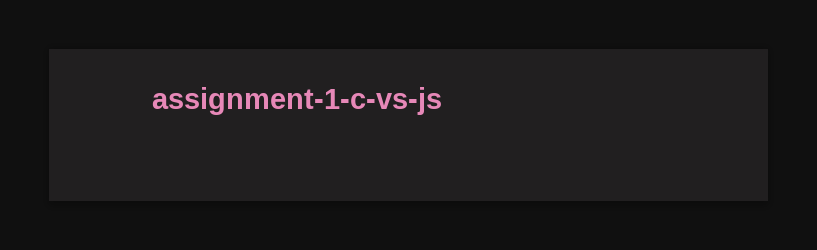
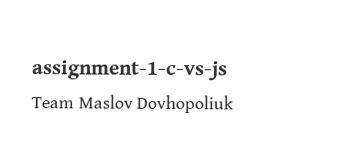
(442, 101) none -> [31,94,235,114] // Team Maslov Dovhopoliuk

